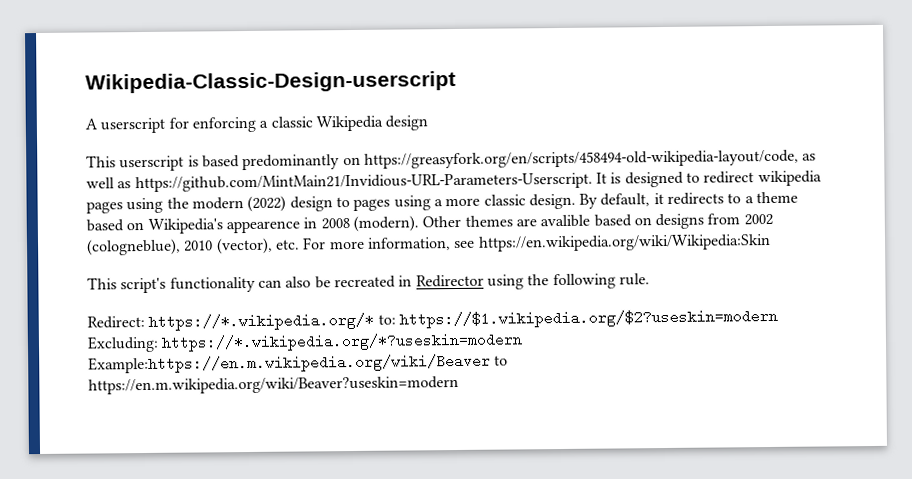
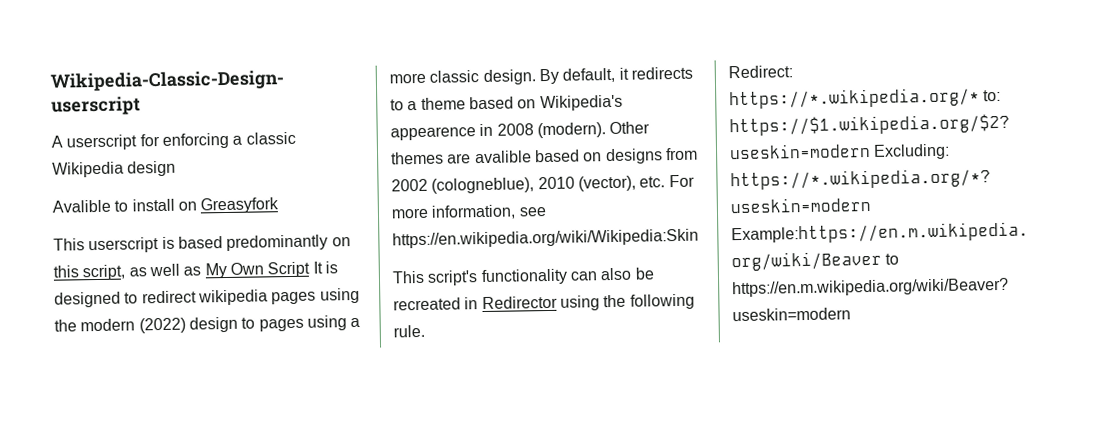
(429, 123) none -> [52,197,280,214] // Avalible to install on Greasyfork
[363,149,799,169] https://greasyfork.org/en/scripts/458494-old-wikipedia-layout/code, -> [53,264,126,281] this script,
[134,172,593,193] https://github.com/MintMain21/Invidious-URL-Parameters-Userscript. -> [204,261,311,279] My Own Script

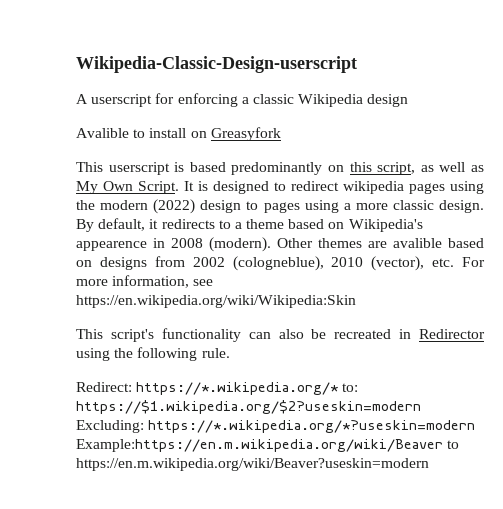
[267,261,311,278] Script -> [138,181,179,194] Script.

